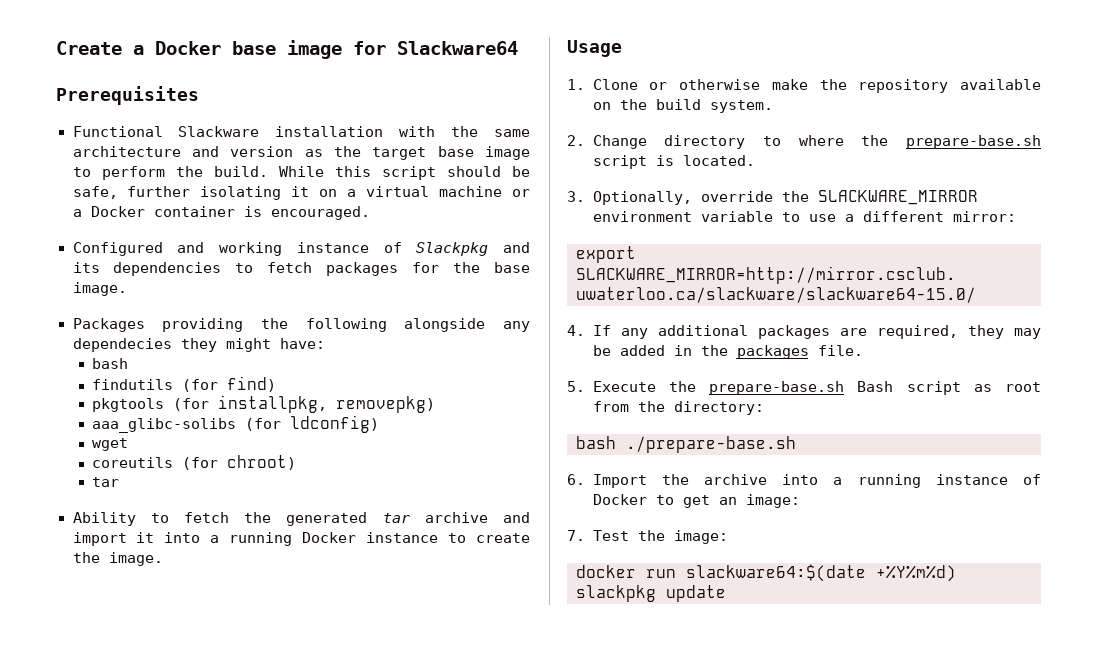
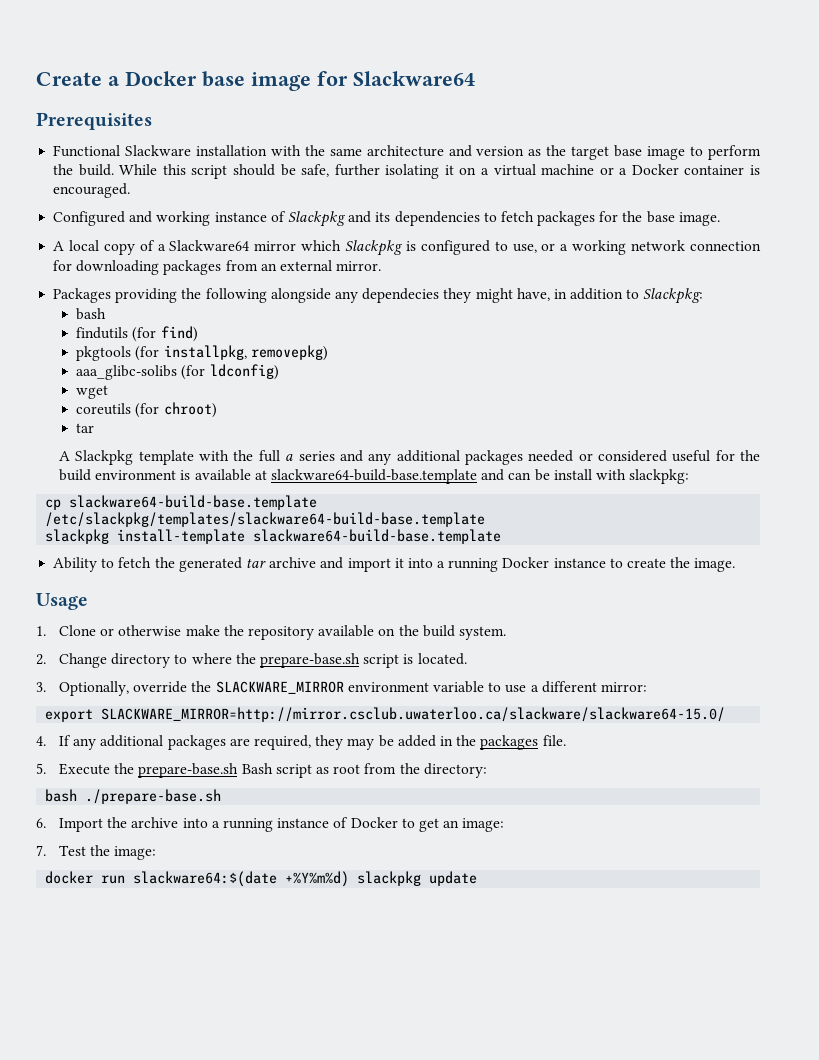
(127, 289) none -> [53,240,761,256] [53,260,382,275] // A local copy of a Slackware64 mirror which Slackpkg is configured to use, or a working network connection for downloading packages from an external mirror.
[279,338,325,349] have: -> [516,288,704,304] have, in addition to Slackpkg:
(120, 482) none -> [59,450,760,465] [59,469,690,484] [45,495,318,510] [45,512,486,527] [45,529,502,544] // A Slackpkg template with the full a series and any additional packages needed or considered useful for the build environment is available at slackware64-build-base.template and can be install with slackpkg: // cp slackware64-build-base.template /etc/slackpkg/templates/slackware64-build-base.template // slackpkg install-template slackware64-build-base.template

